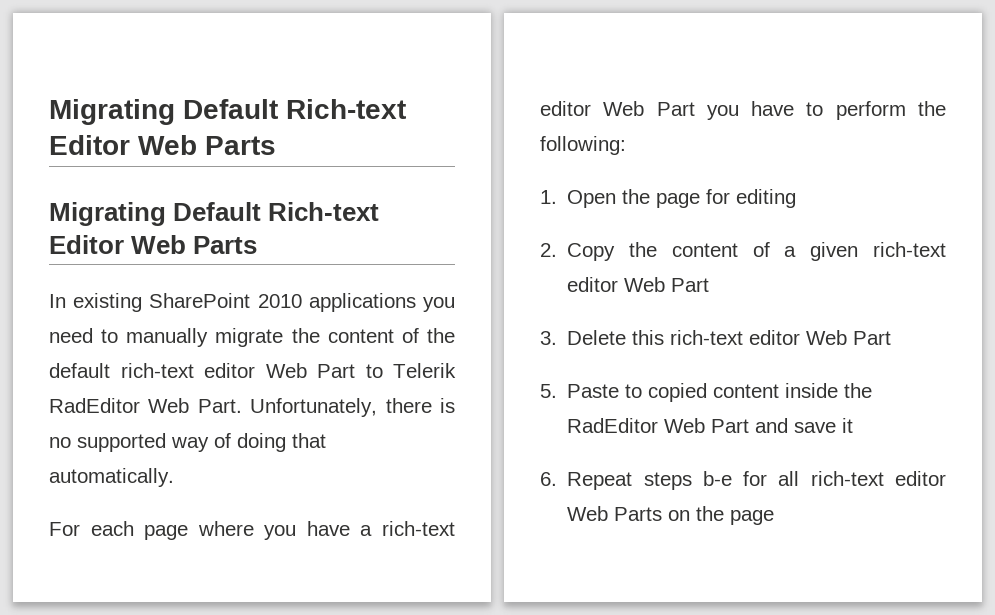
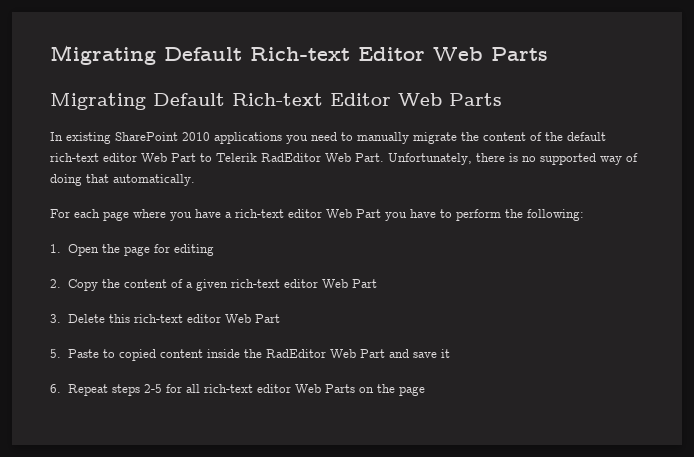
[702,471,732,486] b-e -> [143,384,162,393] 2-5

